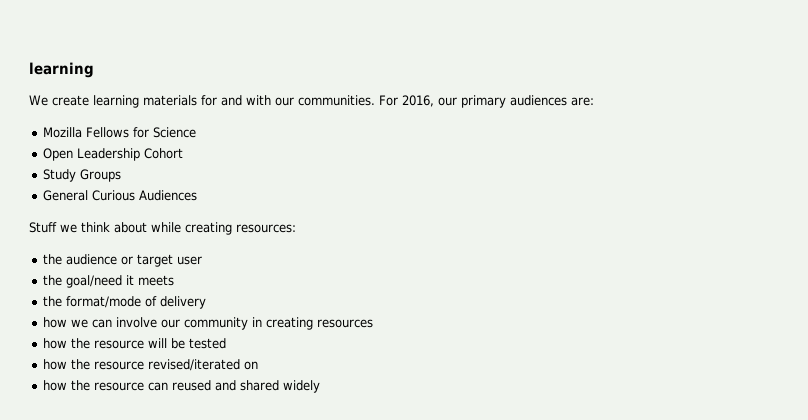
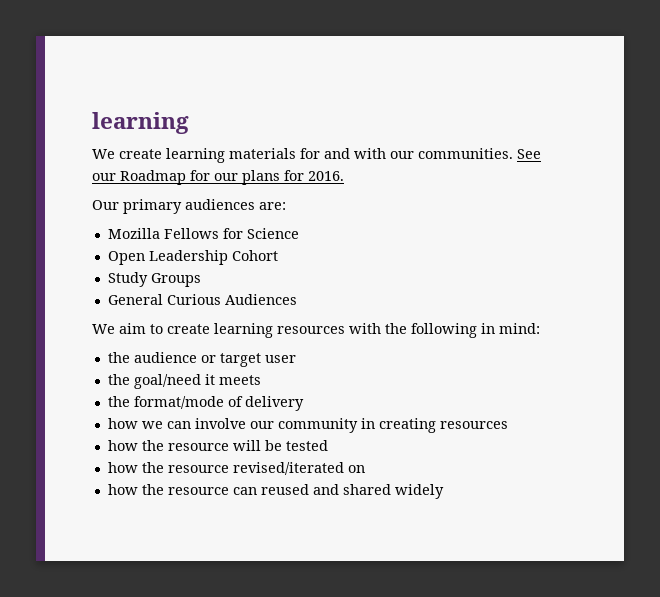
[379,95,457,107] For 2016, our -> [517,149,541,159] [92,170,344,185] [92,200,119,210] See our Roadmap for our plans for 2016. // Our
[29,222,296,235] Stuff we think about while creating resources: -> [92,323,540,338] We aim to create learning resources with the following in mind:

